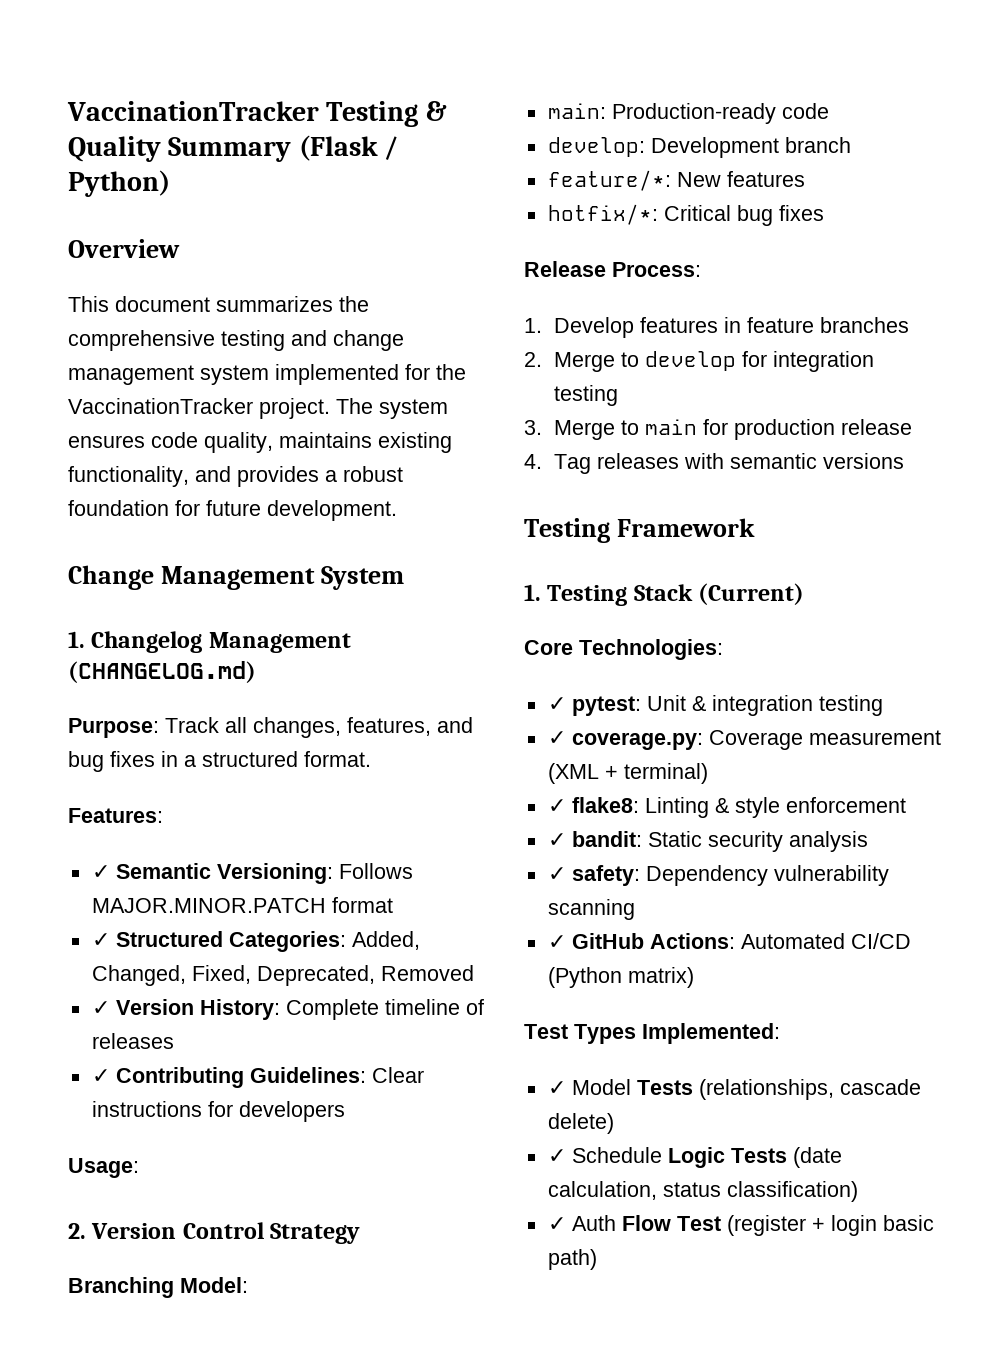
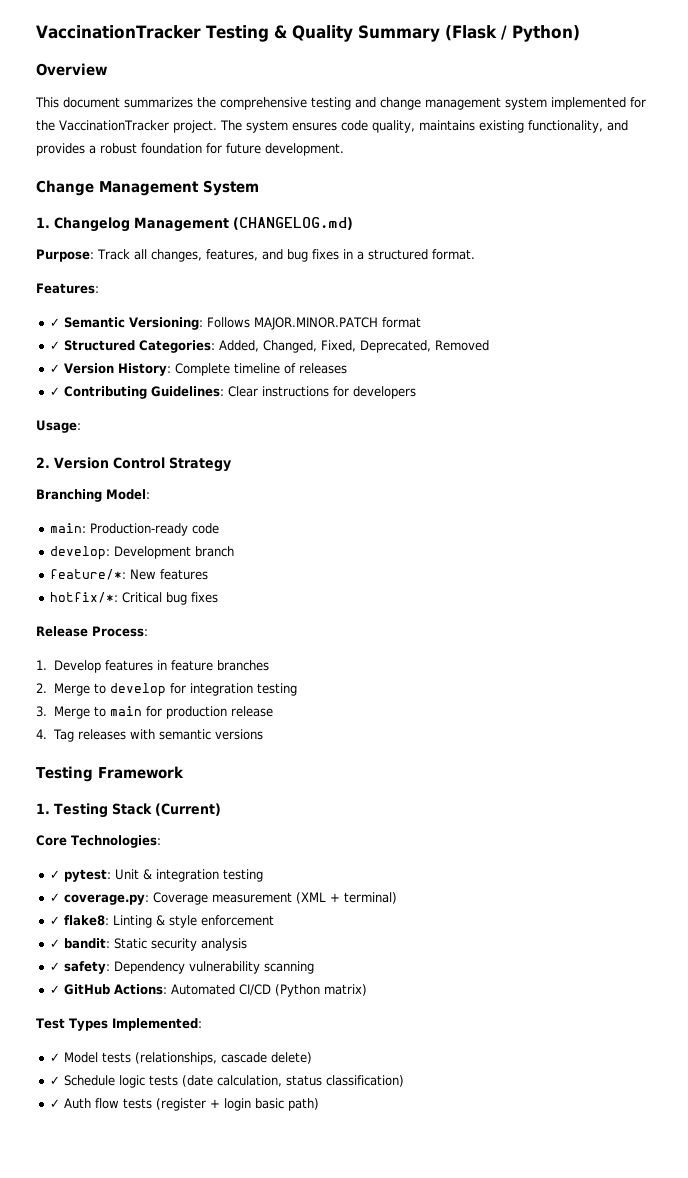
[636,1080,693,1095] Tests -> [102,1052,132,1063] tests
[667,1147,787,1168] Logic Tests -> [119,1075,179,1088] logic tests
[621,1215,721,1231] Flow Test -> [95,1098,153,1109] flow tests

